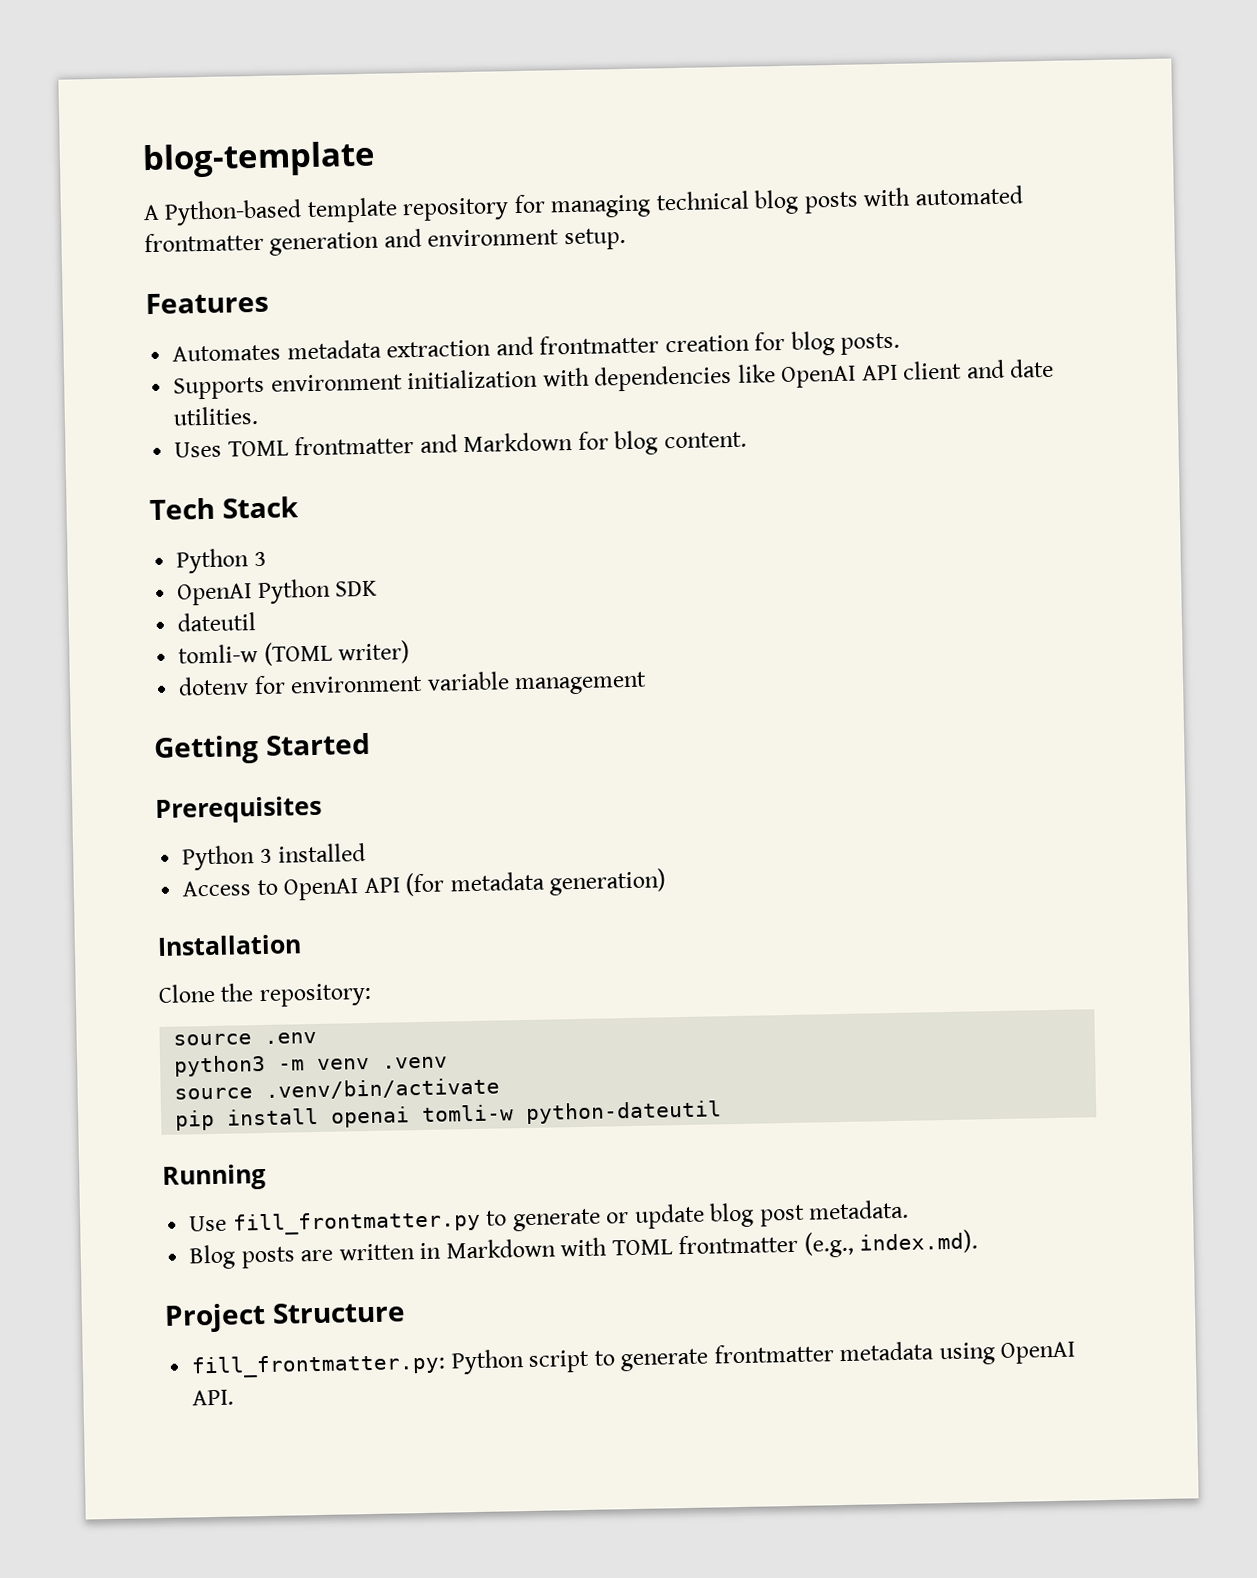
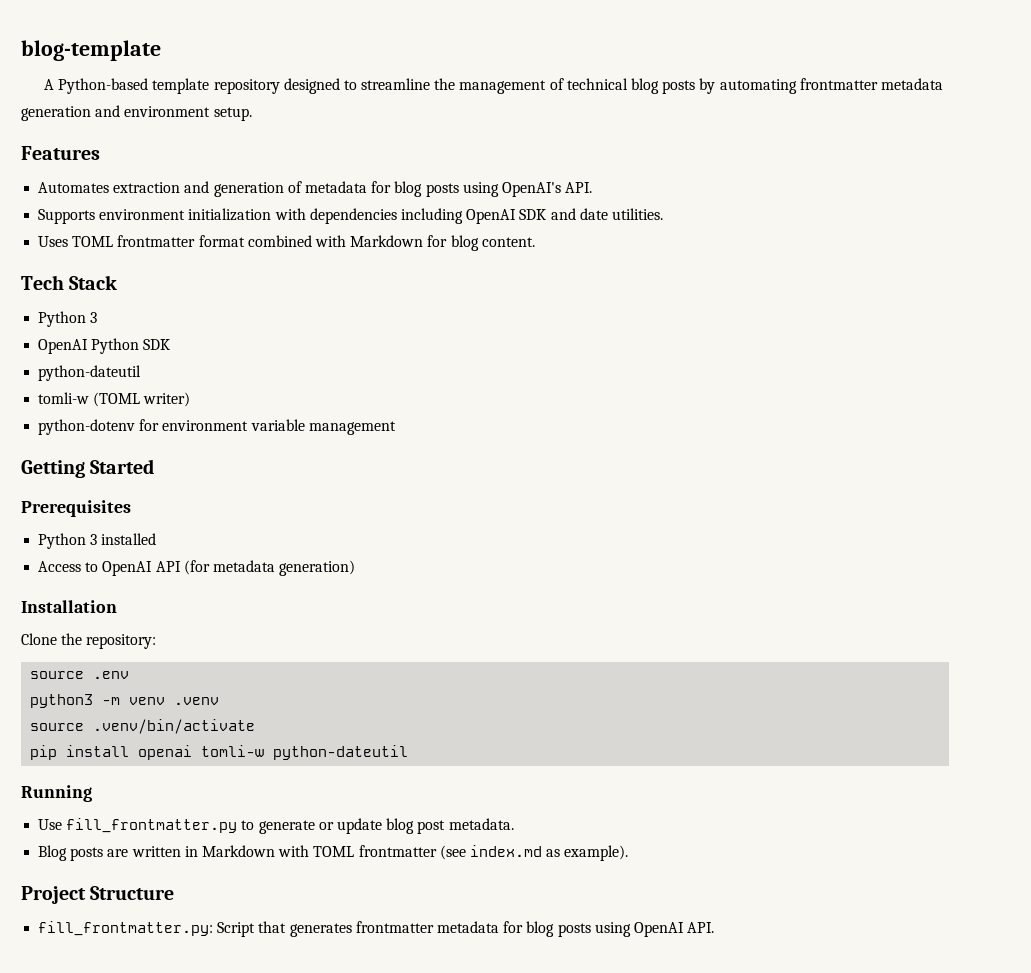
[513,185,1023,219] [144,231,264,253] for managing technical blog posts with automated frontmatter -> [283,78,943,94] designed to streamline the management of technical blog posts by automating frontmatter metadata
[286,339,382,360] metadata -> (110, 187) none
[539,331,901,356] frontmatter creation for blog posts. -> [213,181,593,197] generation of metadata for blog posts using OpenAI's API.
[736,360,963,389] like OpenAI API client -> [400,208,547,224] including OpenAI SDK
[419,434,458,453] and -> [198,235,346,247] format combined with
[177,612,257,632] dateutil -> [38,365,142,381] python-dateutil
[178,676,250,696] dotenv -> [38,419,136,435] python-dotenv
[803,1229,979,1258] (e.g., index.md). -> [439,845,629,861] (see index.md as example).
[450,1341,935,1375] Python script to generate frontmatter metadata -> [217,921,591,937] Script that generates frontmatter metadata for blog posts

